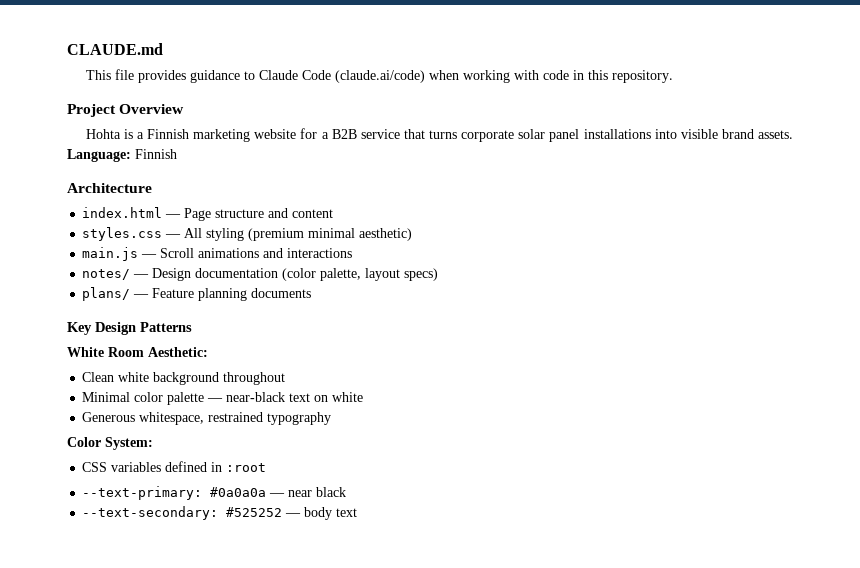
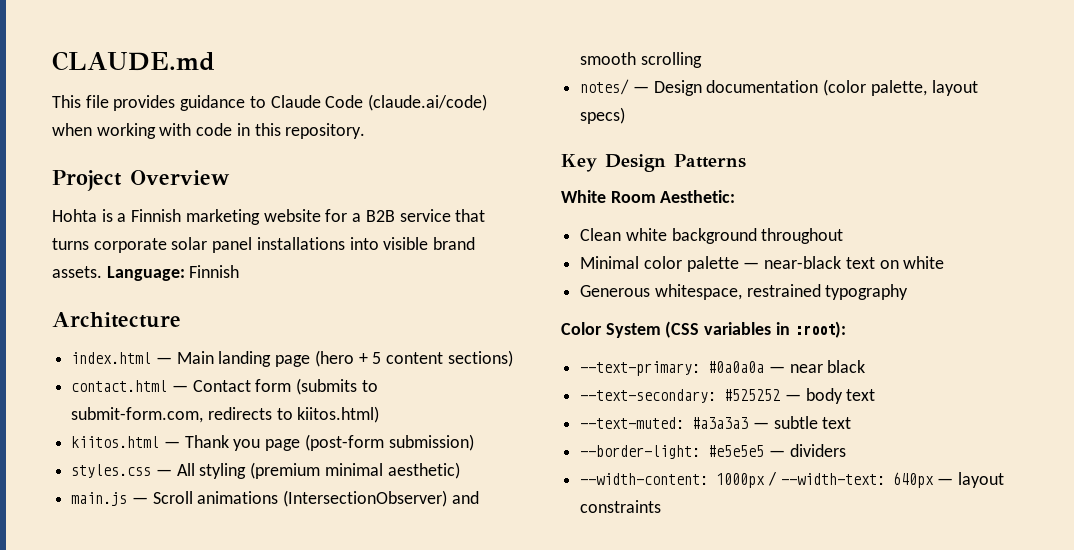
[184,208,334,221] Page structure and content -> [176,350,513,367] [71,378,378,395] [71,406,380,423] [71,434,474,451] Main landing page (hero + 5 content sections) // contact.html — Contact form (submits to submit-form.com, redirects to kiitos.html) // kiitos.html — Thank you page (post-form submission)
[263,248,353,258] and interactions -> [283,490,479,507] [580,52,702,68] (IntersectionObserver) and smooth scrolling
[82,287,312,301] // plans/ — Feature planning documents -> (626, 115) none
[105,437,153,450] [82,461,267,472] System: // CSS variables defined in :root -> [605,321,846,338] System (CSS variables in :root):
(358, 512) none -> [580,416,852,429] [580,444,846,459] [580,472,1005,488] [580,500,662,513] // --text-muted: #a3a3a3 — subtle text // --border-light: #e5e5e5 — dividers // --width-content: 1000px / --width-text: 640px — layout constraints

